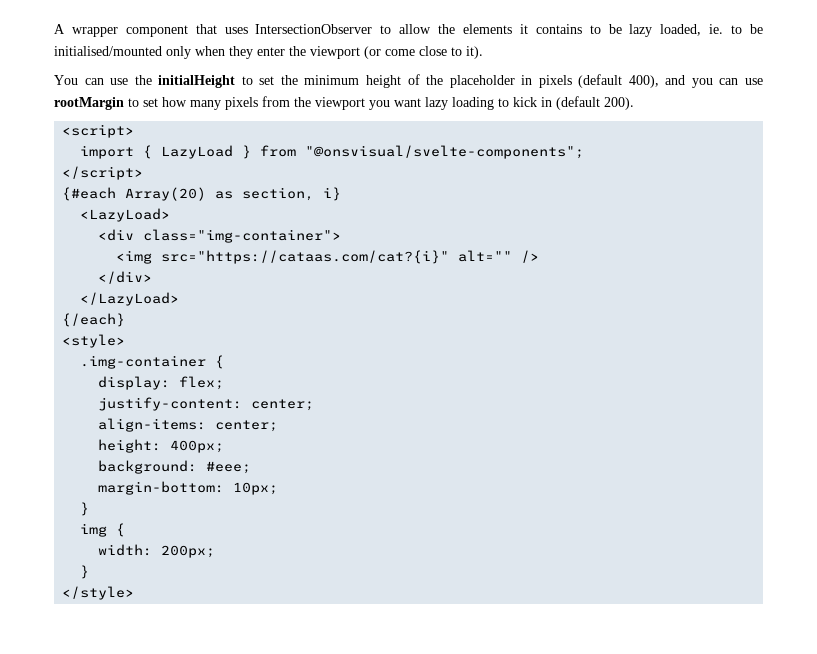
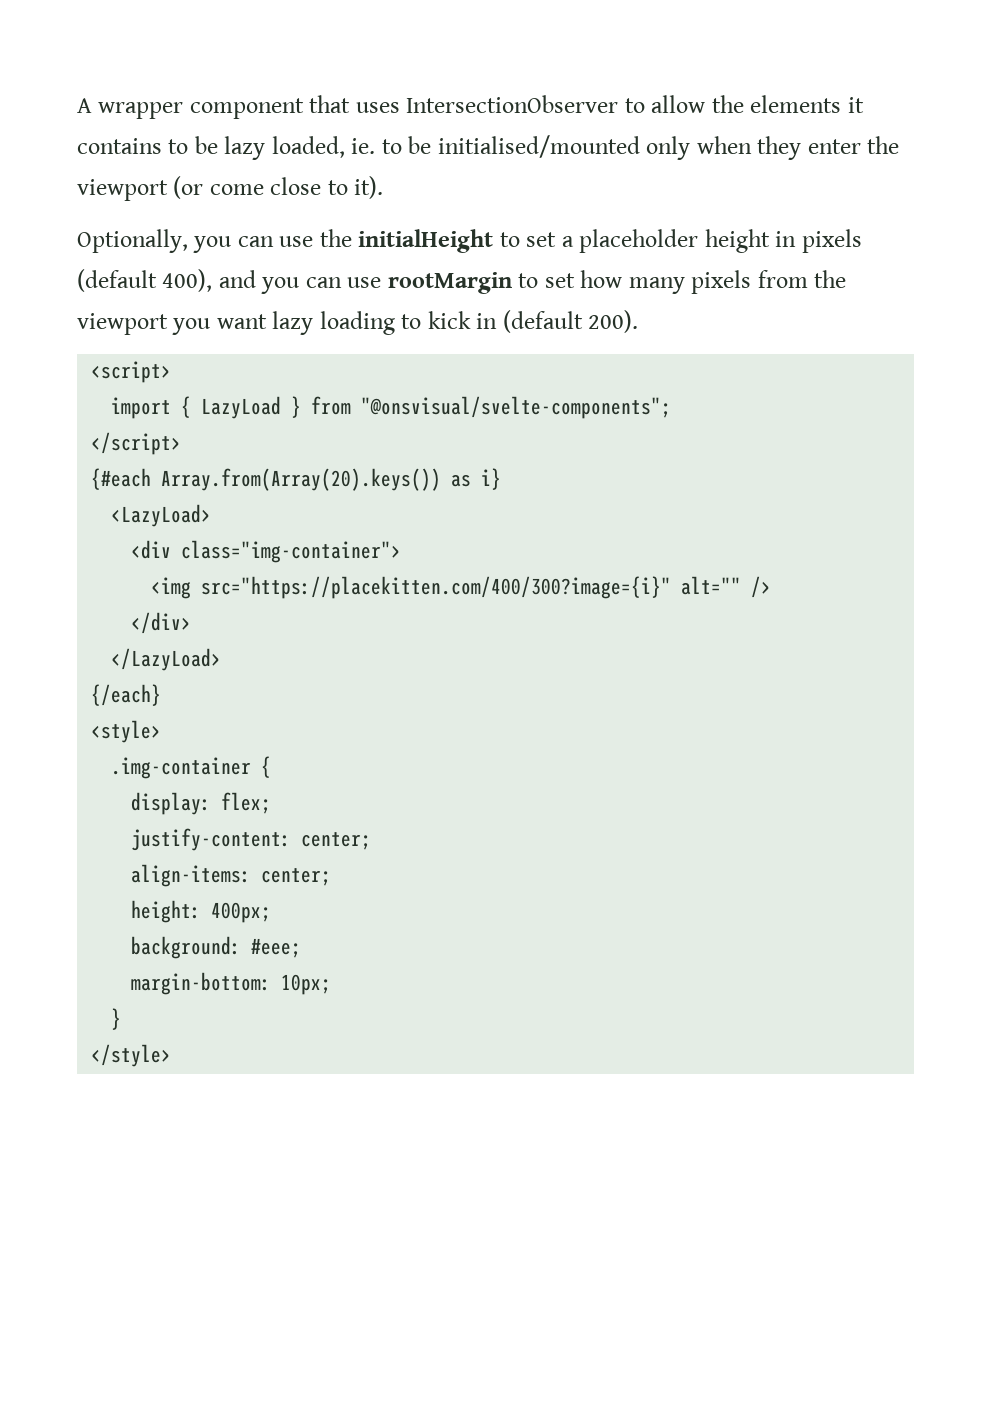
[54,75,78,85] You -> [77,229,232,253] Optionally, you
[280,74,515,88] the minimum height of the placeholder -> [561,229,770,253] a placeholder height
[125,187,315,201] Array(20) as section, -> [161,468,472,491] Array.from(Array(20).keys()) as
[161,250,450,264] src="https://cataas.com/cat?{i}" -> [201,576,672,599] src="https://placekitten.com/400/300?image={i}"
[80,523,126,537] [98,544,216,558] [80,565,90,579] // img { // width: 200px; // } -> (122, 1019) none

